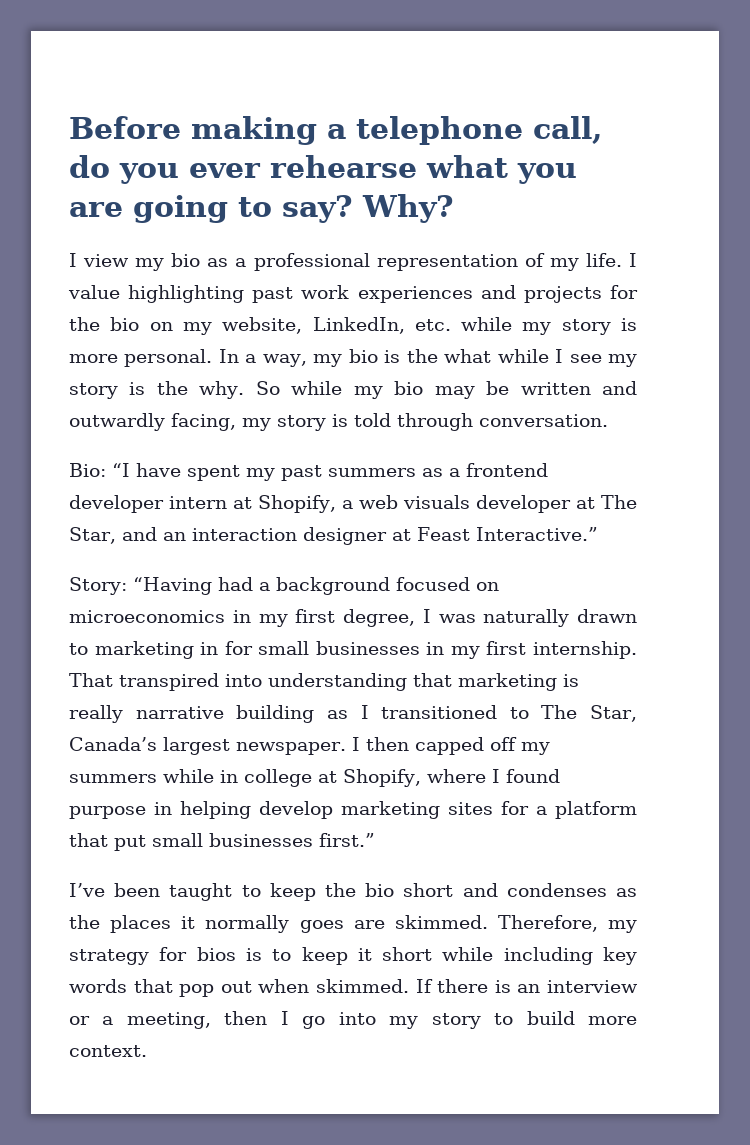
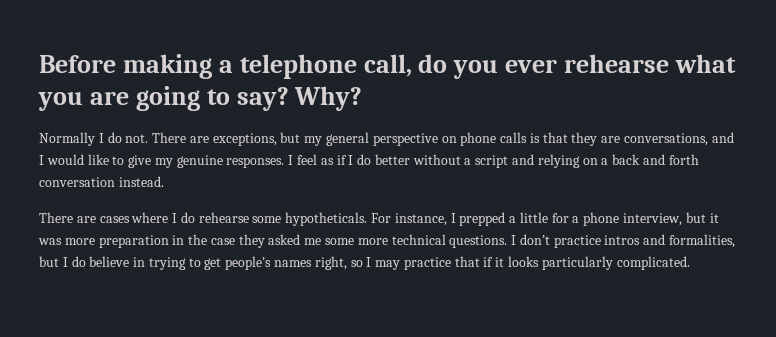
[69,253,637,271] [68,285,638,303] [69,317,637,335] [69,349,638,367] [69,381,638,399] [69,413,608,431] [69,463,548,481] [69,495,637,513] [69,527,598,545] [69,577,499,595] [69,609,637,627] [69,641,637,659] [69,673,579,691] [69,705,638,723] [69,737,550,755] [69,769,560,787] [69,801,637,819] [69,833,375,851] [69,883,637,901] [69,915,637,933] [69,947,637,965] [69,979,639,997] [69,1011,637,1029] [69,1045,147,1057] I view my bio as a professional representation of my life. I value highlighting past work experiences and projects for the bio on my website, LinkedIn, etc. while my story is more personal. In a way, my bio is the what while I see my story is the why. So while my bio may be written and outwardly facing, my story is told through conversation. // Bio: “I have spent my past summers as a frontend developer intern at Shopify, a web visuals developer at The Star, and an interaction designer at Feast Interactive.” // Story: “Having had a background focused on microeconomics in my first degree, I was naturally drawn to marketing in for small businesses in my first internship. That transpired into understanding that marketing is really narrative building as I transitioned to The Star, Canada’s largest newspaper. I then capped off my summers while in college at Shopify, where I found purpose in helping develop marketing sites for a platform that put small businesses first.” // I’ve been taught to keep the bio short and condenses as the places it normally goes are skimmed. Therefore, my strategy for bios is to keep it short while including key words that pop out when skimmed. If there is an interview or a meeting, then I go into my story to build more context. -> [39,132,734,146] [39,154,699,168] [39,176,164,187] [39,212,719,226] [38,234,736,248] [39,256,690,270] Normally I do not. There are exceptions, but my general perspective on phone calls is that they are conversations, and I would like to give my genuine responses. I feel as if I do better without a script and relying on a back and forth conversation instead. // There are cases where I do rehearse some hypotheticals. For instance, I prepped a little for a phone interview, but it was more preparation in the case they asked me some more technical questions. I don’t practice intros and formalities, but I do believe in trying to get people’s names right, so I may practice that if it looks particularly complicated.

